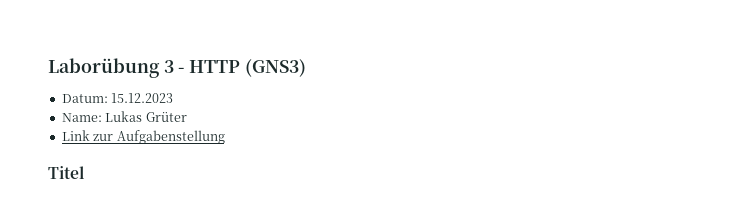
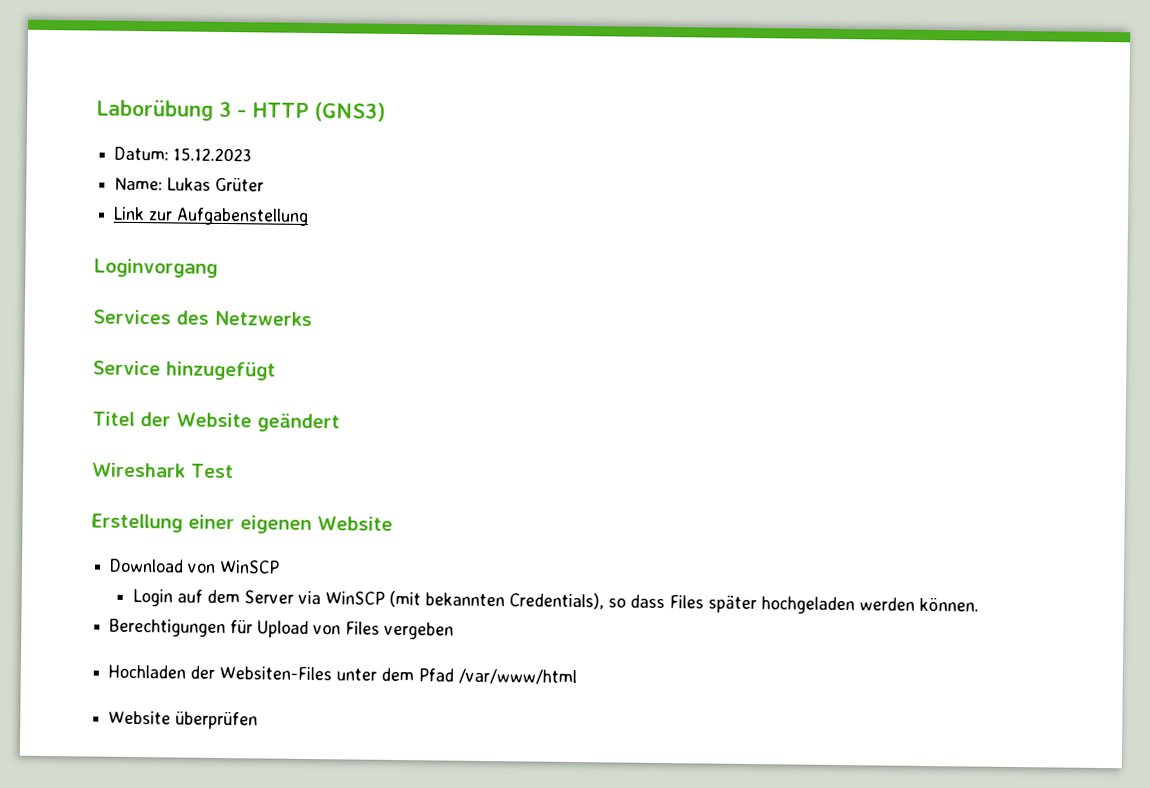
[48,166,85,179] Titel -> [94,258,218,278] [93,309,312,327] [93,360,276,381] [92,411,340,433] [92,462,234,479] [91,513,393,535] [109,558,281,574] [132,588,979,615] [109,618,455,640] [108,664,578,686] [108,710,259,730] Loginvorgang // Services des Netzwerks // Service hinzugefügt // Titel der Website geändert // Wireshark Test // Erstellung einer eigenen Website // Download von WinSCP // Login auf dem Server via WinSCP (mit bekannten Credentials), so dass Files später hochgeladen werden können. // Berechtigungen für Upload von Files vergeben // Hochladen der Websiten-Files unter dem Pfad /var/www/html // Website überprüfen

